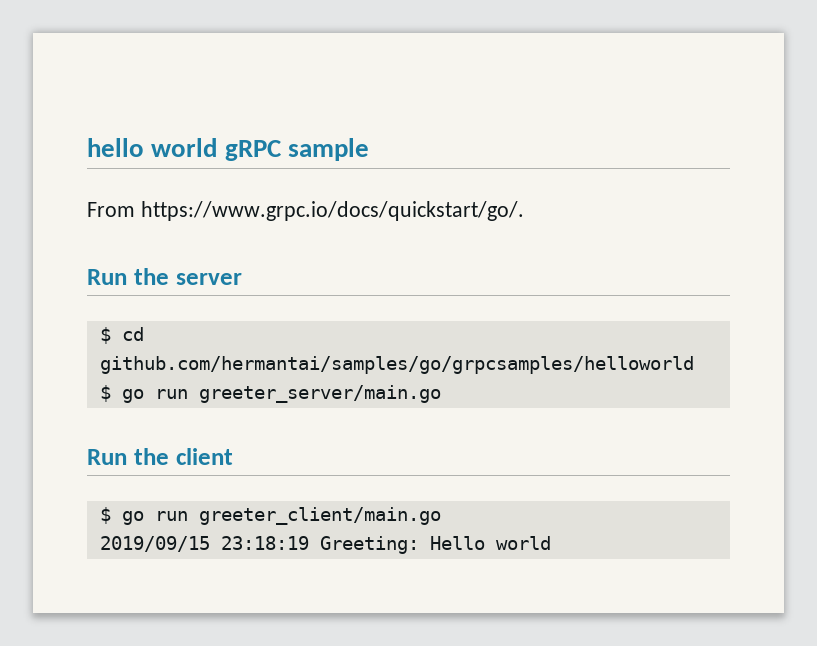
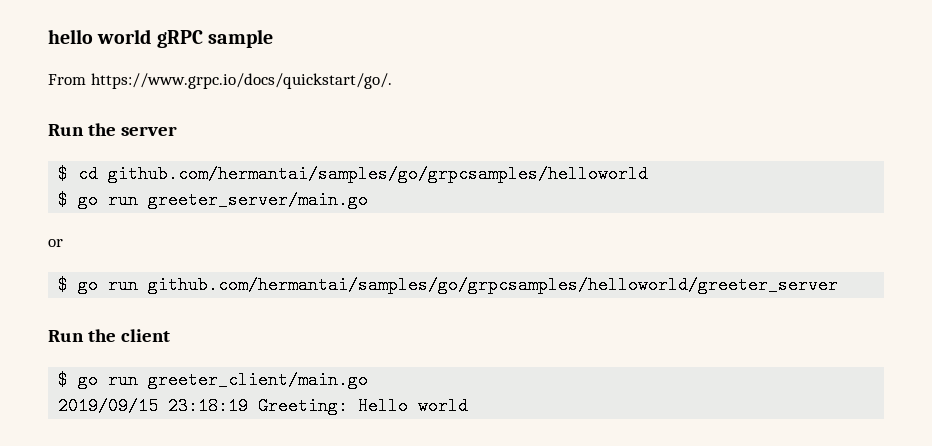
(441, 394) none -> [48,239,63,247] [58,276,839,294] // or // $ go run github.com/hermantai/samples/go/grpcsamples/helloworld/greeter_server

